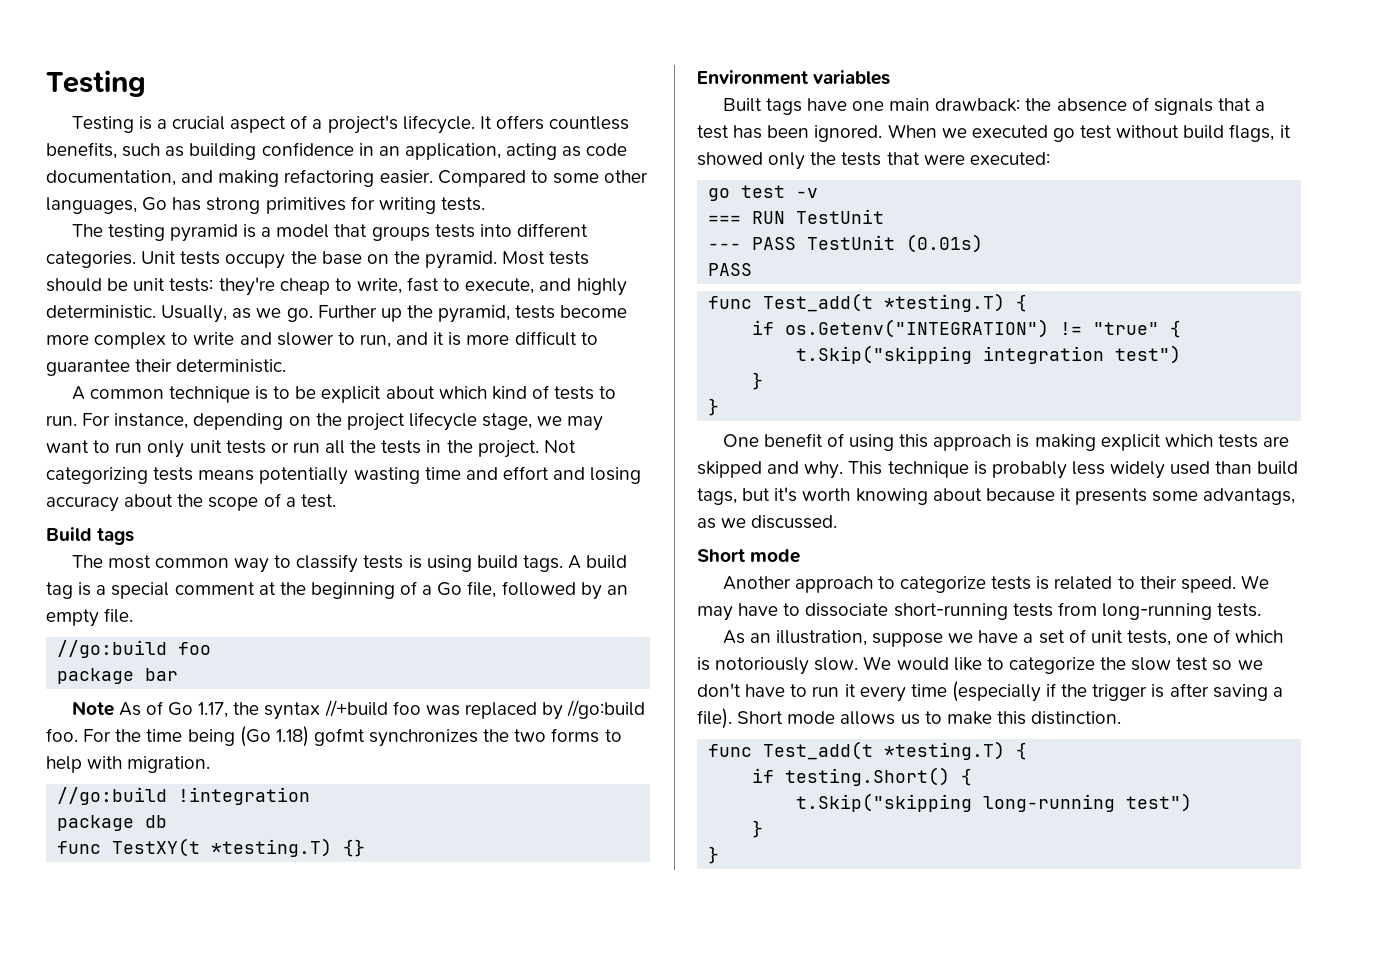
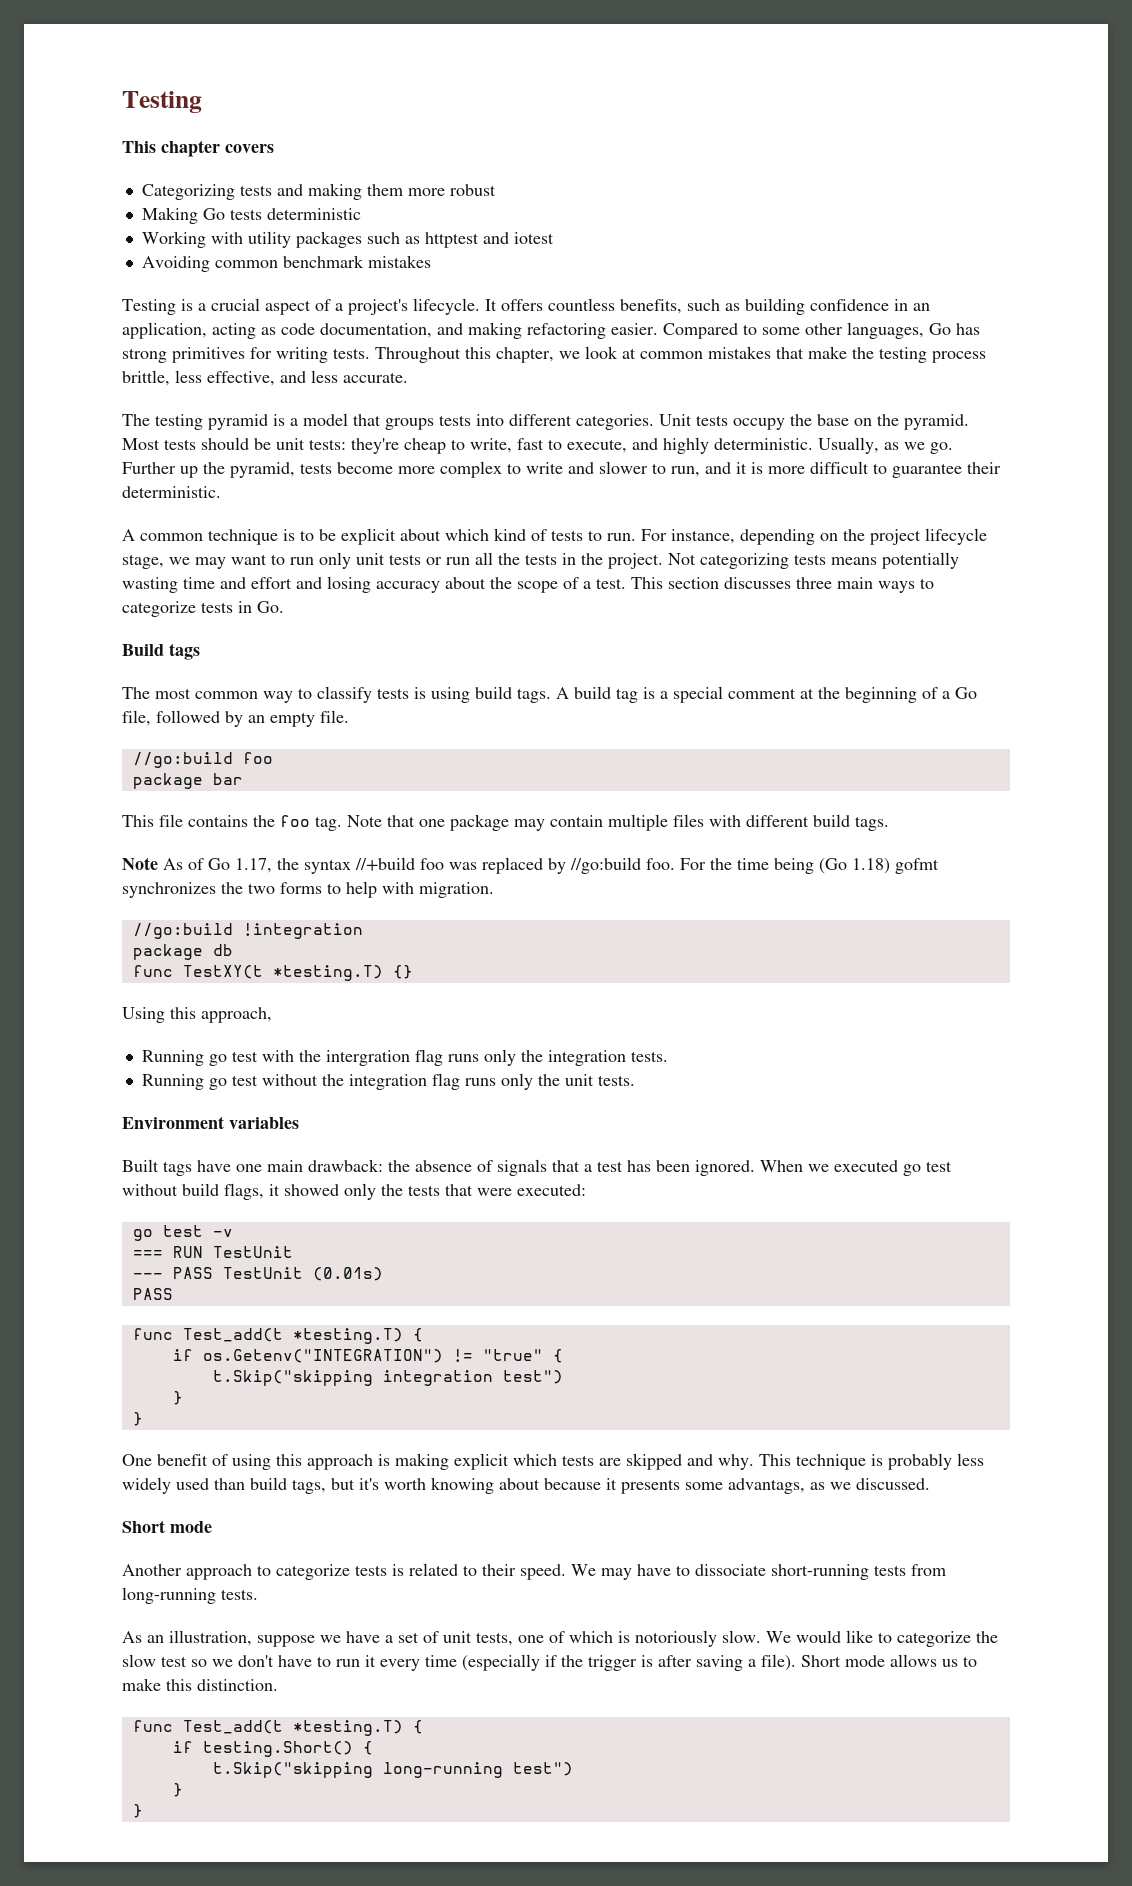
[46,70,146,97] Testing -> [122,91,202,113] [122,140,274,157] [141,183,496,200] [141,207,361,224] [141,231,554,248] [141,255,431,272] Testing // This chapter covers // Categorizing tests and making them more robust // Making Go tests deterministic // Working with utility packages such as httptest and iotest // Avoiding common benchmark mistakes
(485, 204) none -> [375,346,986,363] [122,370,408,386] Throughout this chapter, we look at common mistakes that make the testing process brittle, less effective, and less accurate.
(336, 501) none -> [631,577,934,593] [122,601,284,617] This section discusses three main ways to categorize tests in Go.
(179, 674) none -> [122,814,889,831] // This file contains the foo tag. Note that one package may contain multiple files with different build tags.
(366, 848) none -> [122,1007,272,1023] [141,1049,668,1066] [141,1073,635,1090] // Using this approach, // Running go test with the intergration flag runs only the integration tests. // Running go test without the integration flag runs only the unit tests.

